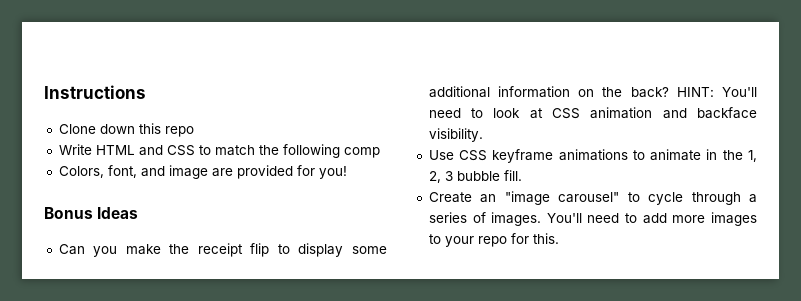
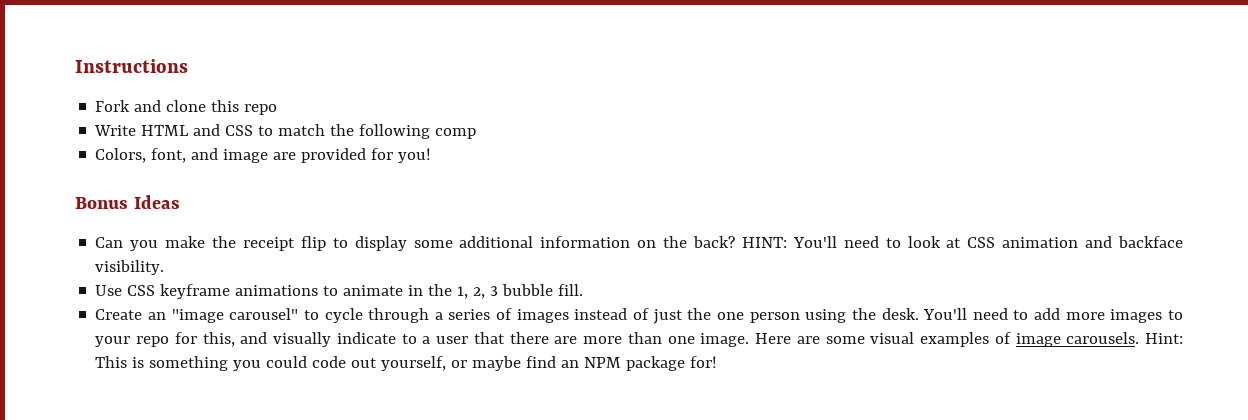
[58,124,135,134] Clone down -> [95,100,207,112] Fork and clone
[491,212,542,226] images. -> [516,308,919,324] images instead of just the one person using the desk.
[532,233,559,244] this. -> [202,332,1183,347] [95,356,718,371] this, and visually indicate to a user that there are more than one image. Here are some visual examples of image carousels. Hint: This is something you could code out yourself, or maybe find an NPM package for!

